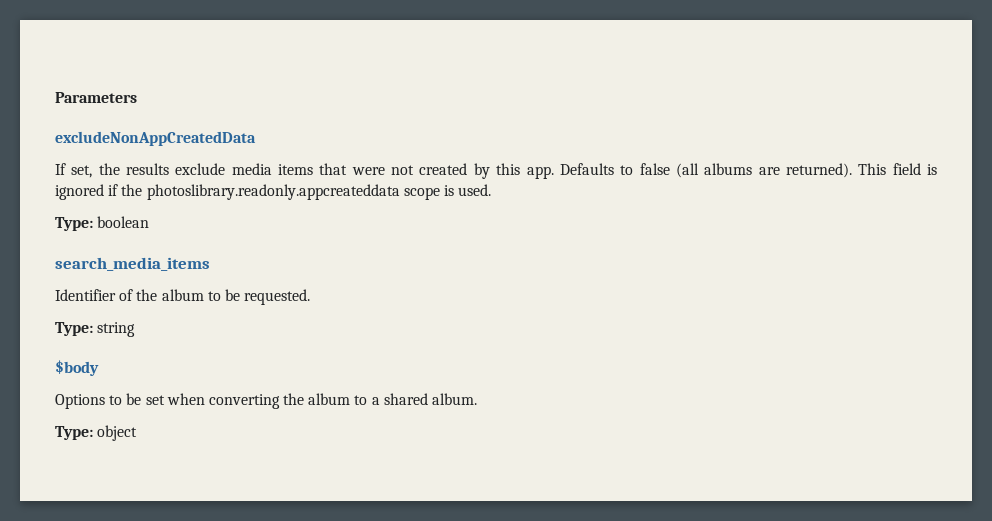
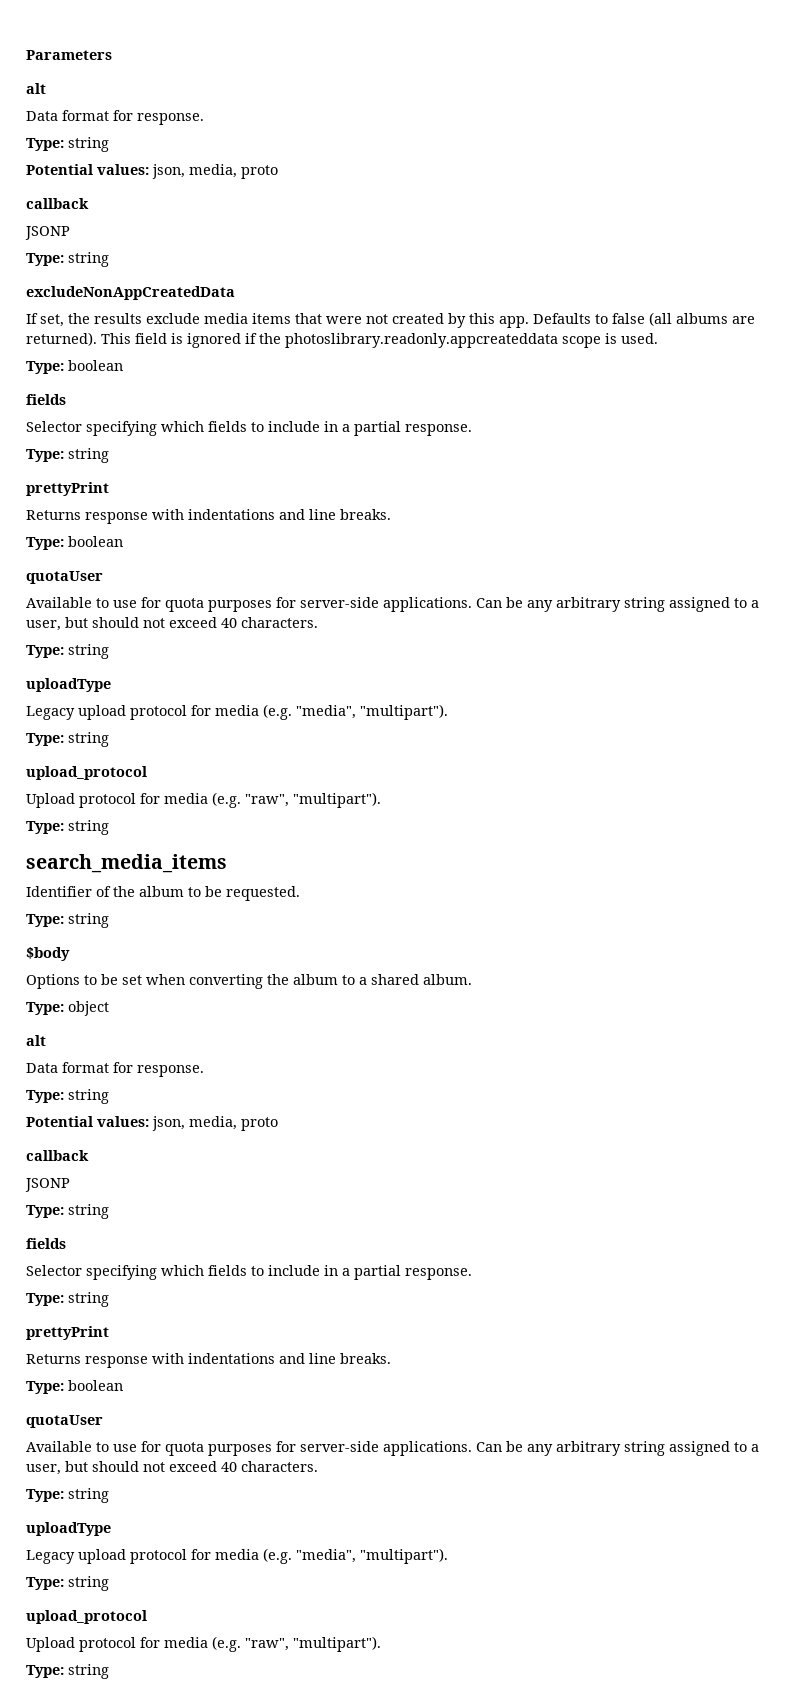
(137, 97) none -> [26,83,46,94] [26,110,204,125] [26,137,109,152] [26,164,278,179] [26,198,89,209] [25,226,70,240] [26,252,109,267] // alt // Data format for response. // Type: string // Potential values: json, media, proto // callback // JSONP // Type: string
(150, 222) none -> [26,394,66,405] [26,421,472,436] [26,448,109,463] [26,482,109,496] [26,509,391,524] [26,536,123,550] [26,571,103,584] [26,597,759,612] [26,617,318,631] [26,644,109,659] [26,678,111,692] [26,704,448,720] [26,732,109,747] [26,766,147,780] [26,792,381,808] [26,820,109,835] // fields // Selector specifying which fields to include in a partial response. // Type: string // prettyPrint // Returns response with indentations and line breaks. // Type: boolean // quotaUser // Available to use for quota purposes for server-side applications. Can be any arbitrary string assigned to a user, but should not exceed 40 characters. // Type: string // uploadType // Legacy upload protocol for media (e.g. "media", "multipart"). // Type: string // upload_protocol // Upload protocol for media (e.g. "raw", "multipart"). // Type: string
(138, 433) none -> [26,1035,46,1046] [26,1062,204,1077] [26,1089,109,1104] [26,1116,278,1131] [26,1150,89,1161] [25,1178,70,1192] [26,1204,109,1219] [26,1238,66,1249] [26,1265,472,1280] [26,1292,109,1307] [26,1326,109,1340] [26,1353,391,1368] [26,1380,123,1394] [26,1415,103,1428] [26,1441,759,1456] [26,1461,318,1475] [26,1488,109,1503] [26,1522,111,1536] [26,1548,448,1564] [26,1576,109,1591] [26,1610,147,1624] [26,1636,381,1652] [26,1664,109,1679] // alt // Data format for response. // Type: string // Potential values: json, media, proto // callback // JSONP // Type: string // fields // Selector specifying which fields to include in a partial response. // Type: string // prettyPrint // Returns response with indentations and line breaks. // Type: boolean // quotaUser // Available to use for quota purposes for server-side applications. Can be any arbitrary string assigned to a user, but should not exceed 40 characters. // Type: string // uploadType // Legacy upload protocol for media (e.g. "media", "multipart"). // Type: string // upload_protocol // Upload protocol for media (e.g. "raw", "multipart"). // Type: string

